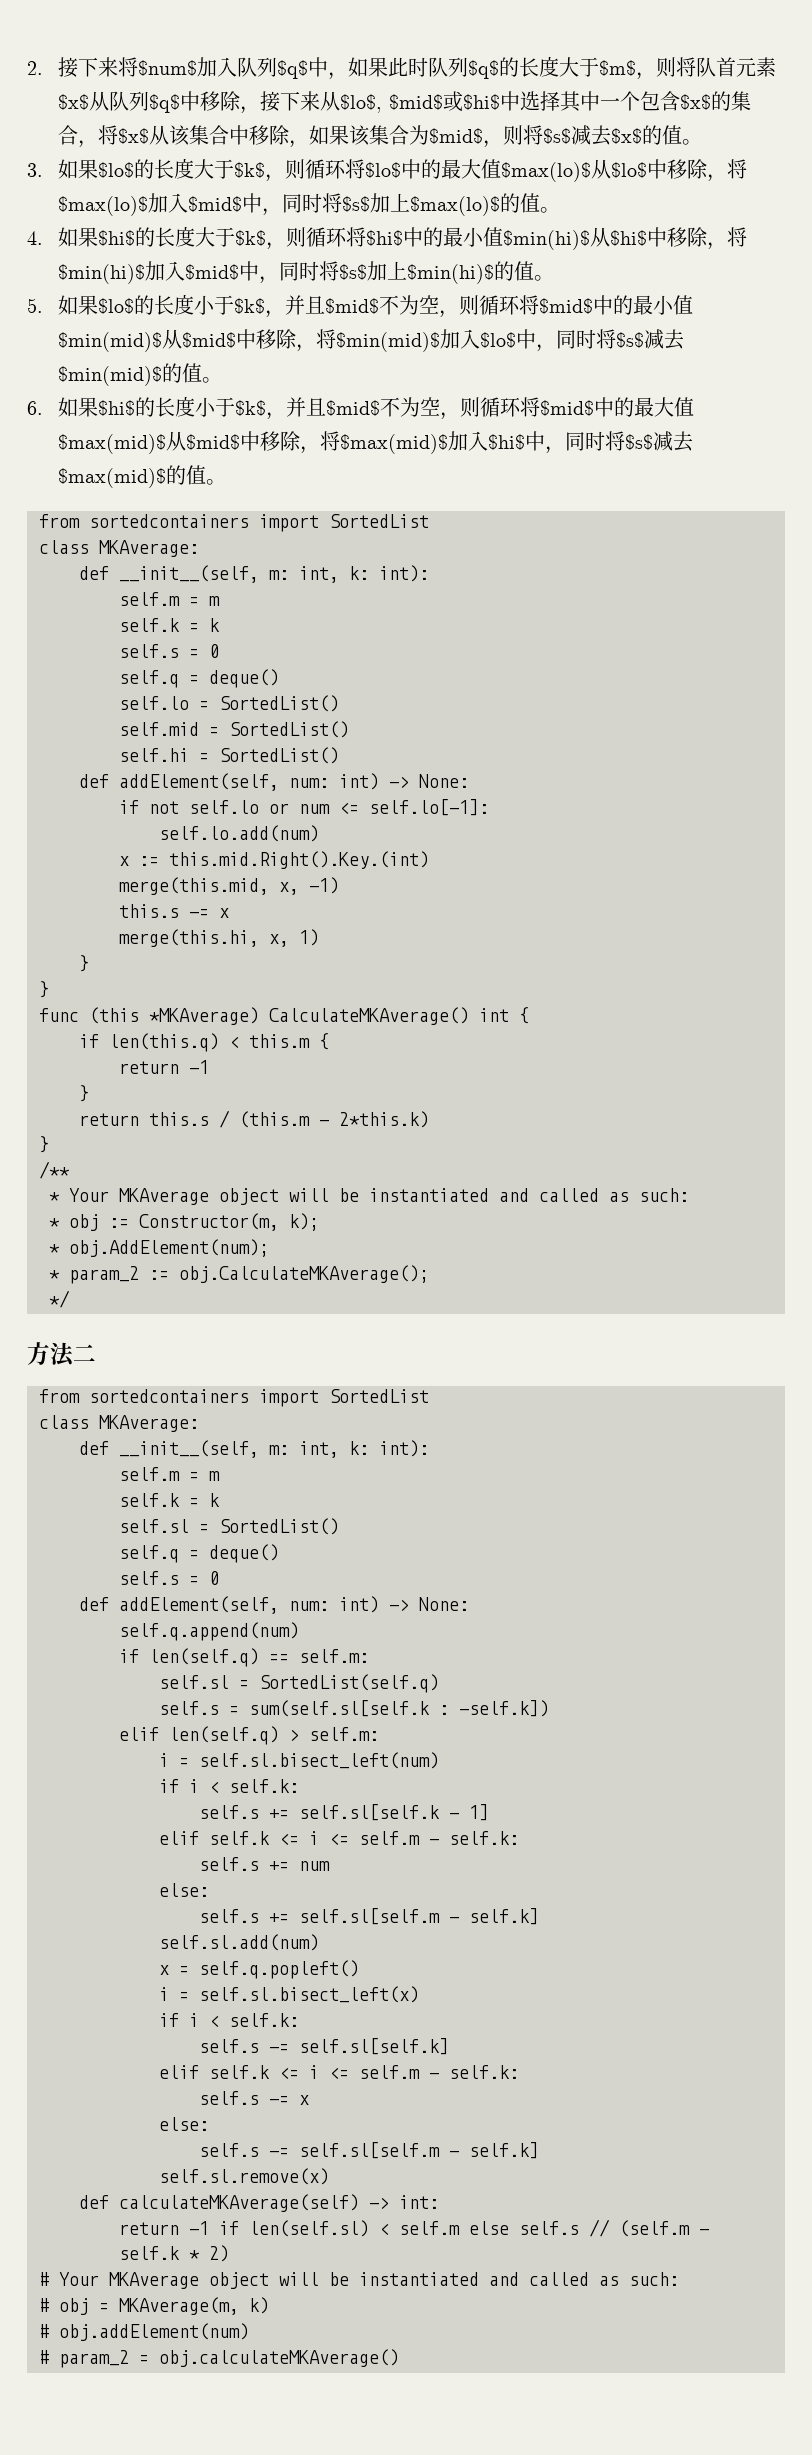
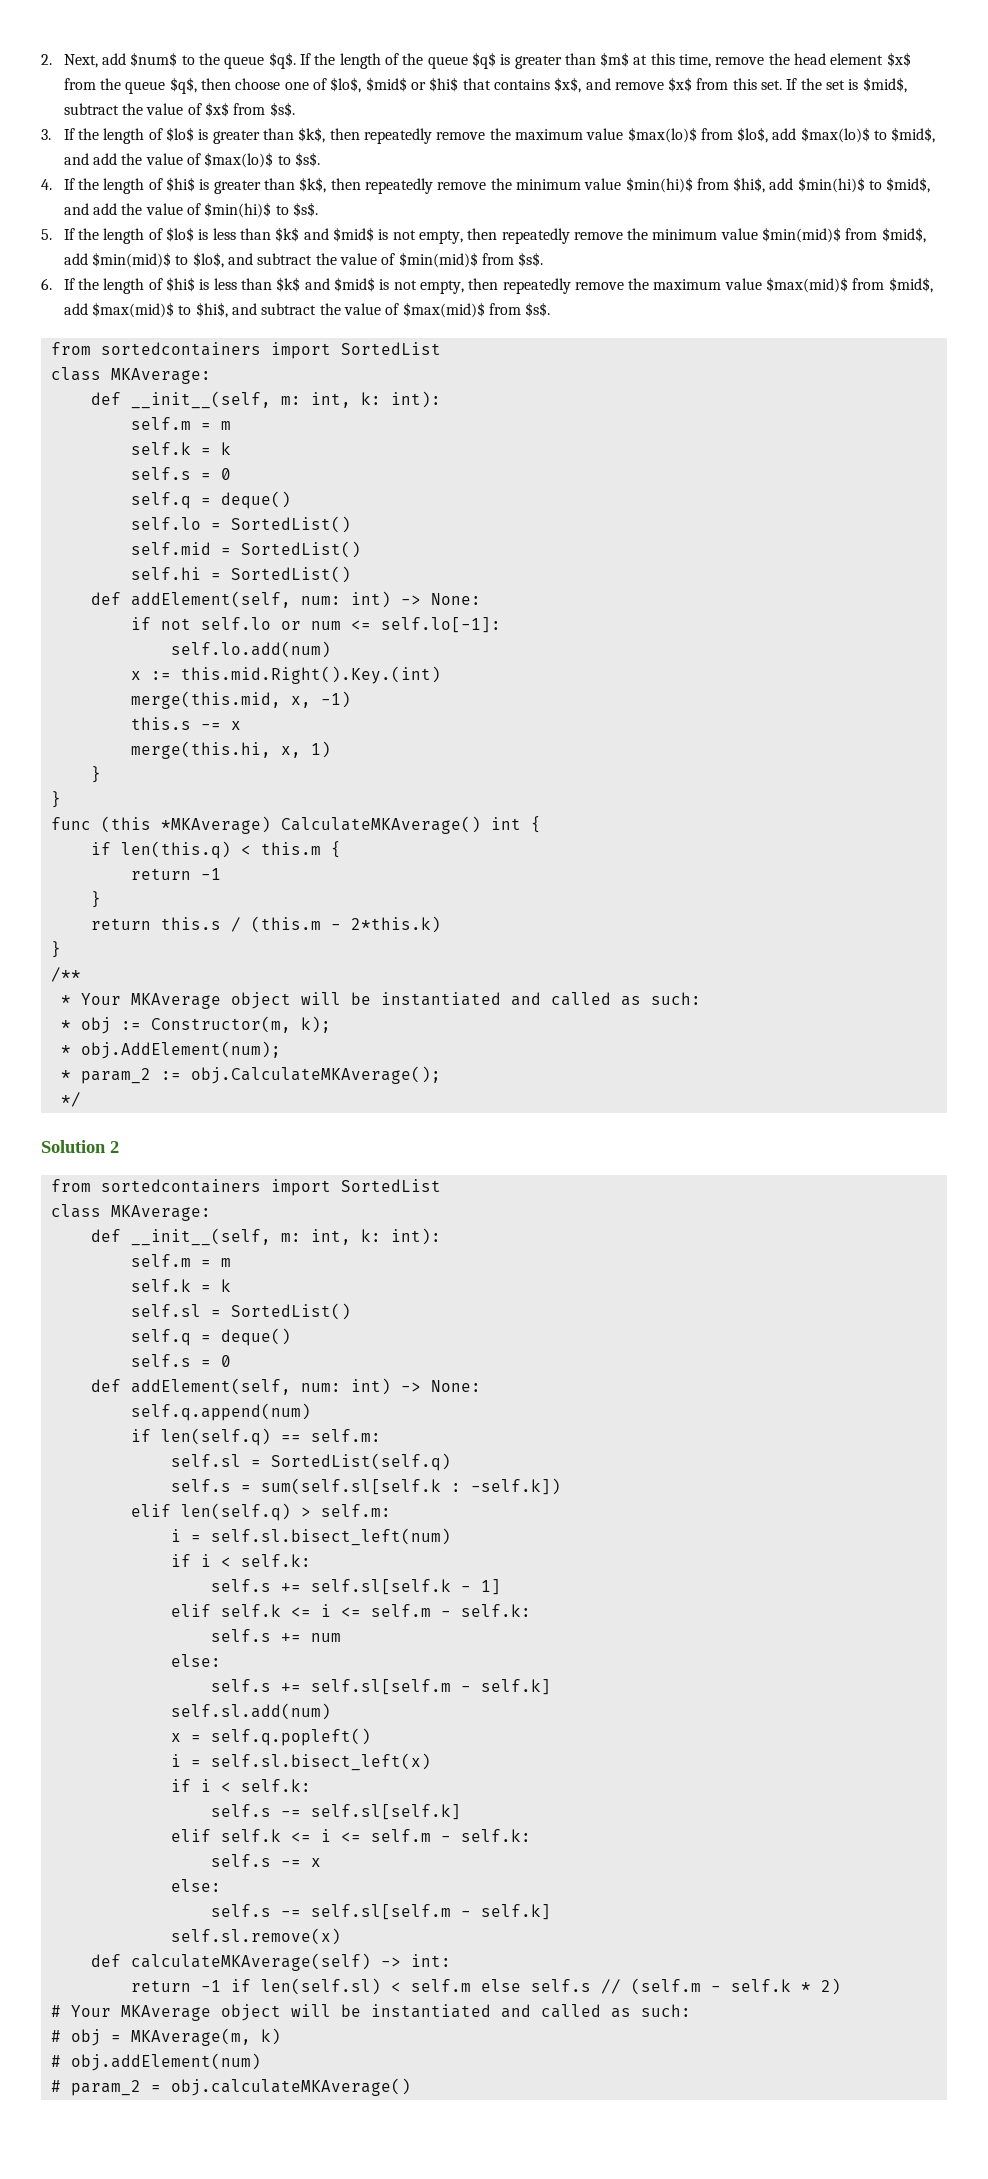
[57,56,776,80] [57,91,751,114] [57,125,702,148] [27,158,747,182] [57,193,560,216] [27,226,747,250] [57,261,554,284] [27,294,693,318] [57,329,684,352] [57,363,222,386] [27,396,694,420] [57,431,693,454] [57,465,226,488] 接下来将$num$加入队列$q$中，如果此时队列$q$的长度大于$m$，则将队首元素$x$从队列$q$中移除，接下来从$lo$, $mid$或$hi$中选择其中一个包含$x$的集合，将$x$从该集合中移除，如果该集合为$mid$，则将$s$减去$x$的值。 // 3.如果$lo$的长度大于$k$，则循环将$lo$中的最大值$max(lo)$从$lo$中移除，将$max(lo)$加入$mid$中，同时将$s$加上$max(lo)$的值。 // 4.如果$hi$的长度大于$k$，则循环将$hi$中的最小值$min(hi)$从$hi$中移除，将$min(hi)$加入$mid$中，同时将$s$加上$min(hi)$的值。 // 5.如果$lo$的长度小于$k$，并且$mid$不为空，则循环将$mid$中的最小值$min(mid)$从$mid$中移除，将$min(mid)$加入$lo$中，同时将$s$减去$min(mid)$的值。 // 6.如果$hi$的长度小于$k$，并且$mid$不为空，则循环将$mid$中的最大值$max(mid)$从$mid$中移除，将$max(mid)$加入$hi$中，同时将$s$减去$max(mid)$的值。 -> [63,52,911,69] [63,77,907,94] [63,102,295,117] [41,127,936,144] [63,152,320,168] [41,177,931,194] [63,202,318,218] [41,227,926,244] [63,252,544,268] [41,277,933,294] [63,302,551,318] Next, add $num$ to the queue $q$. If the length of the queue $q$ is greater than $m$ at this time, remove the head element $x$ from the queue $q$, then choose one of $lo$, $mid$ or $hi$ that contains $x$, and remove $x$ from this set. If the set is $mid$, subtract the value of $x$ from $s$. // 3. If the length of $lo$ is greater than $k$, then repeatedly remove the maximum value $max(lo)$ from $lo$, add $max(lo)$ to $mid$, and add the value of $max(lo)$ to $s$. // 4. If the length of $hi$ is greater than $k$, then repeatedly remove the minimum value $min(hi)$ from $hi$, add $min(hi)$ to $mid$, and add the value of $min(hi)$ to $s$. // 5. If the length of $lo$ is less than $k$ and $mid$ is not empty, then repeatedly remove the minimum value $min(mid)$ from $mid$, add $min(mid)$ to $lo$, and subtract the value of $min(mid)$ from $s$. // 6. If the length of $hi$ is less than $k$ and $mid$ is not empty, then repeatedly remove the maximum value $max(mid)$ from $mid$, add $max(mid)$ to $hi$, and subtract the value of $max(mid)$ from $s$.
[27,1342,96,1367] 方法二 -> [41,1140,119,1153] Solution 2

